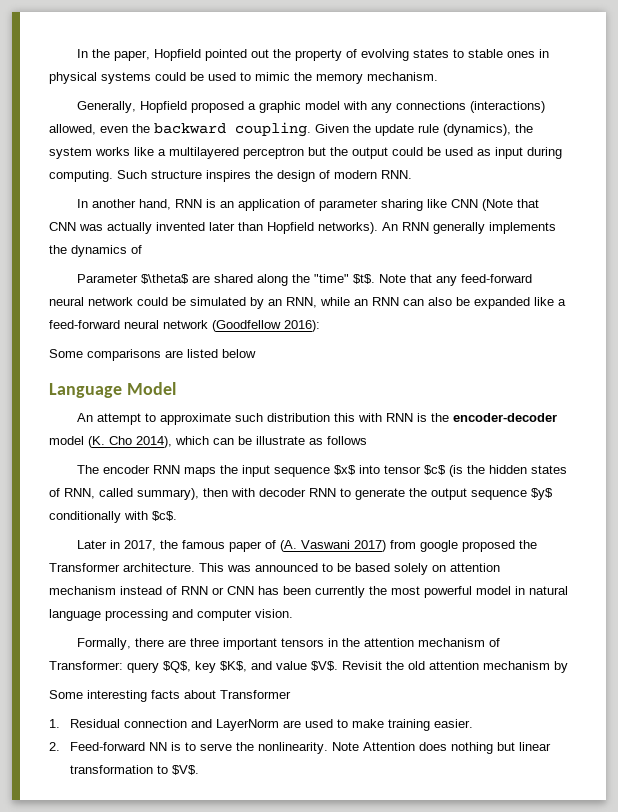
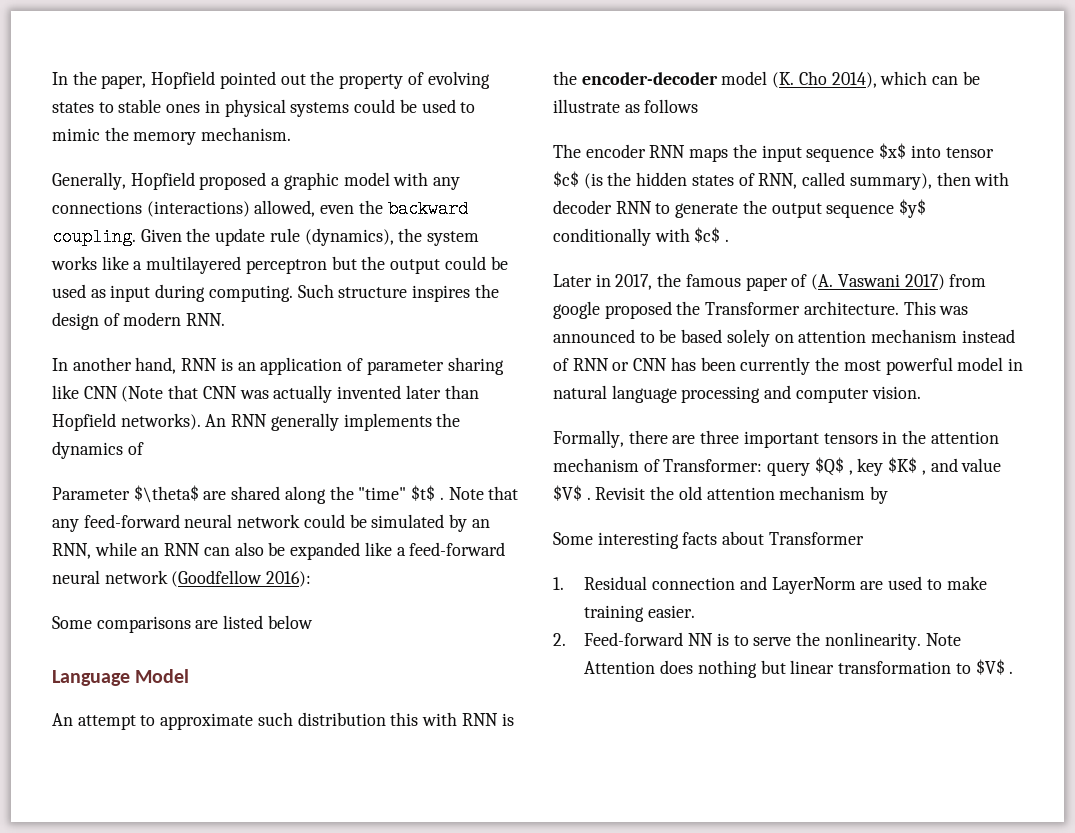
[352,274,375,284] $t$. -> [411,485,444,501] $t$ .
[152,511,177,521] $c$. -> [694,227,730,243] $c$ .
[163,661,338,673] $Q$, key $K$, and value $V$. -> [814,457,1002,476] [553,485,591,501] $Q$ , key $K$ , and value $V$ .
[172,765,200,775] $V$. -> [975,659,1014,675] $V$ .

